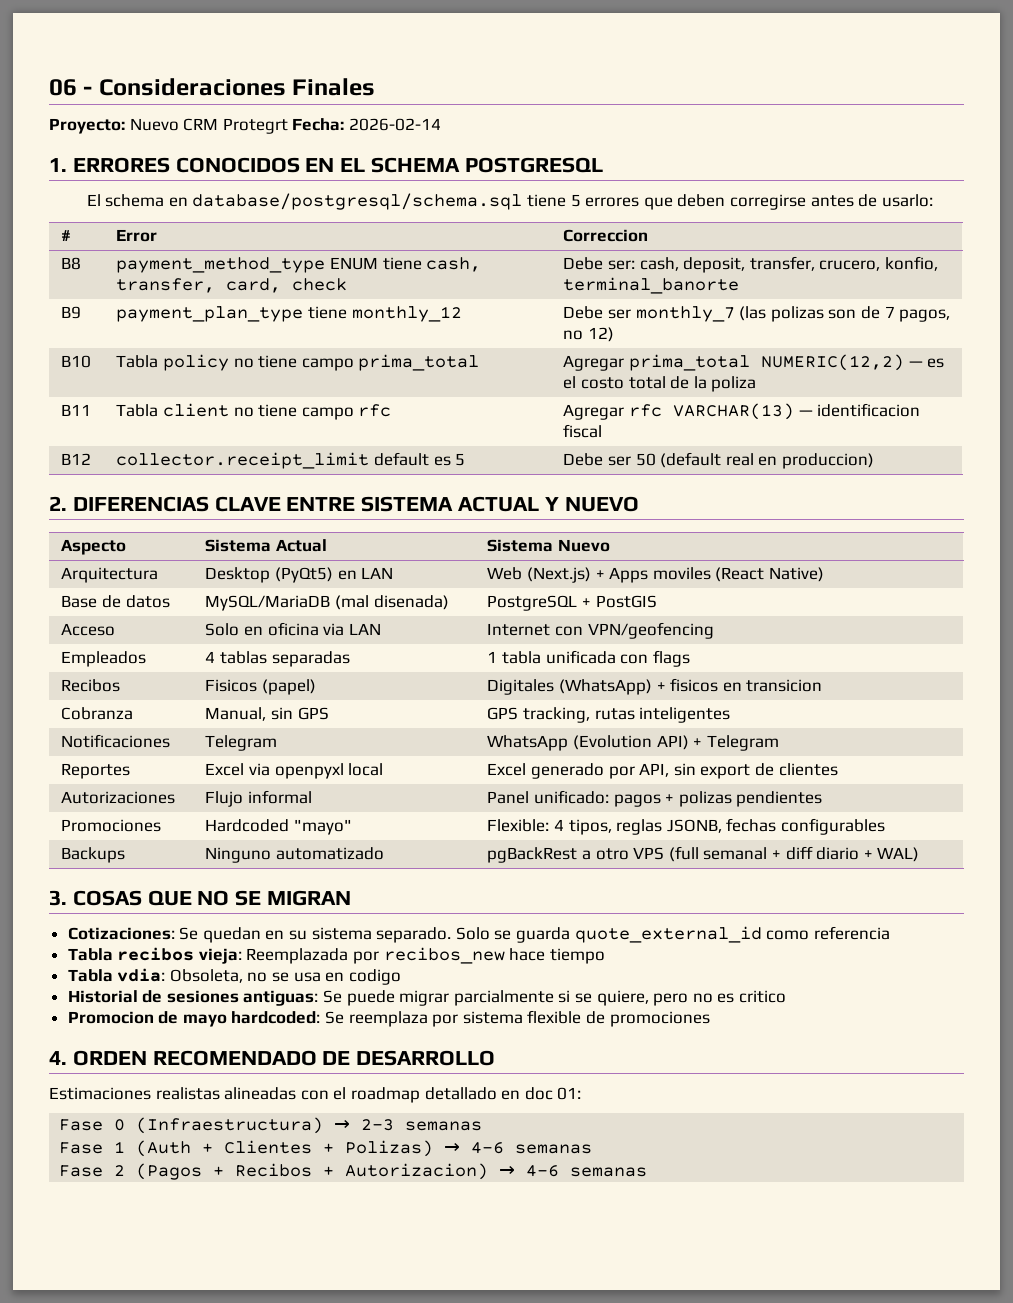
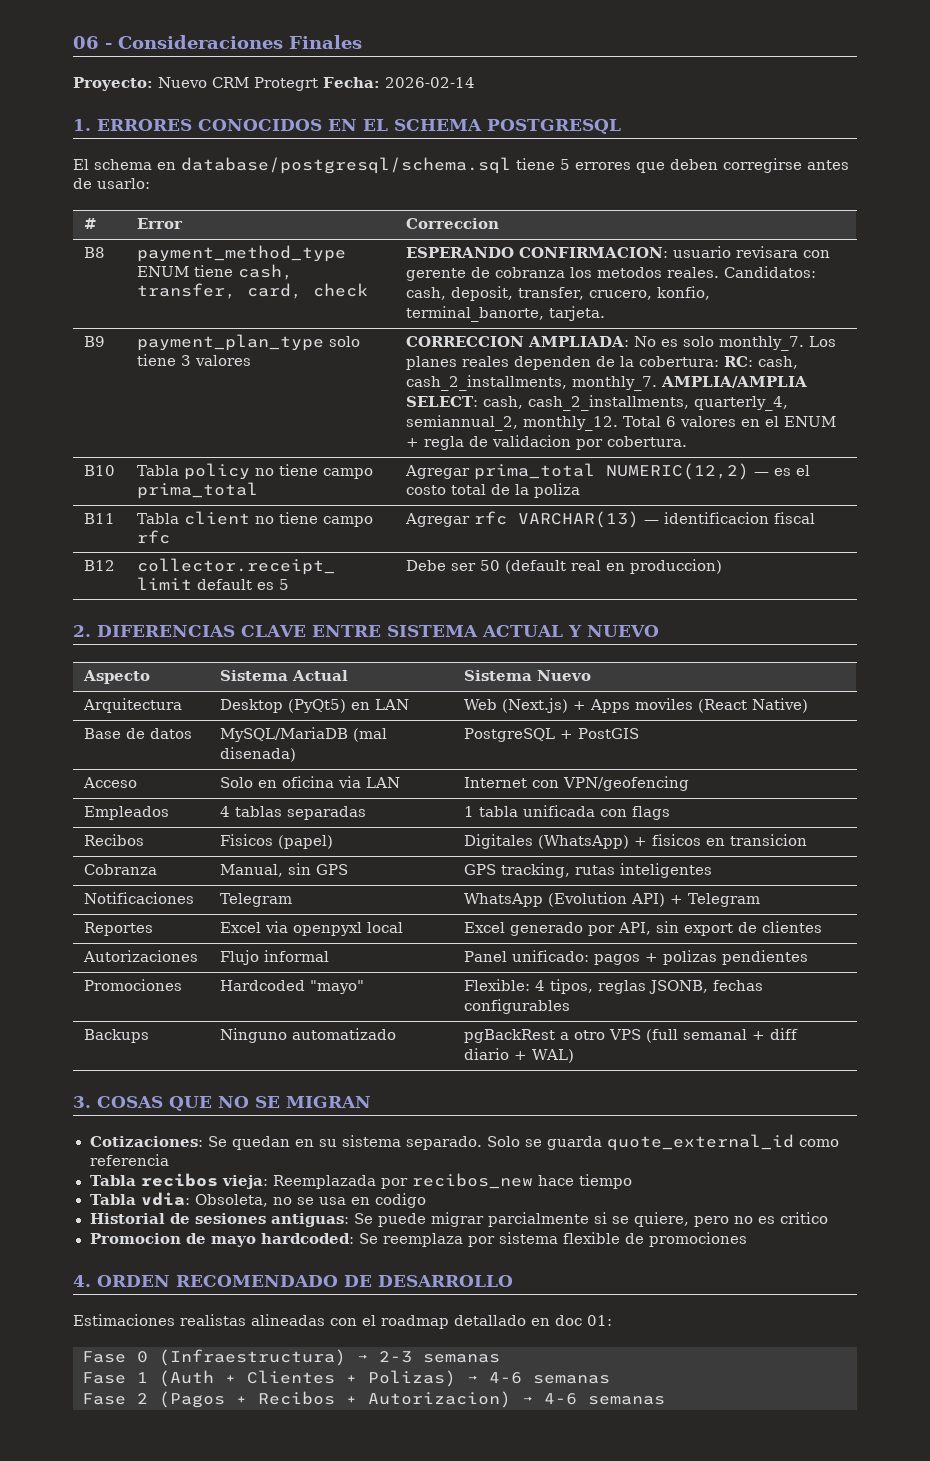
[563,257,636,270] Debe ser: -> [405,246,830,258] [405,266,816,281] ESPERANDO CONFIRMACION: usuario revisara con gerente de cobranza los metodos reales. Candidatos:
[563,277,740,294] terminal_banorte -> [405,306,605,322] terminal_banorte, tarjeta.
[308,306,462,322] [563,306,951,322] [563,327,615,342] tiene monthly_12 | Debe ser monthly_7 (las polizas son de 7 pagos, no 12) -> [328,336,360,347] [136,354,251,366] [405,336,836,351] [405,356,798,370] [405,375,807,391] [405,395,788,411] [405,415,837,431] [405,435,687,450] solo tiene 3 valores | CORRECCION AMPLIADA: No es solo monthly_7. Los planes reales dependen de la cobertura: RC: cash, cash_2_installments, monthly_7. AMPLIA/AMPLIA SELECT: cash, cash_2_installments, quarterly_4, semiannual_2, monthly_12. Total 6 valores en el ENUM + regla de validacion por cobertura.

